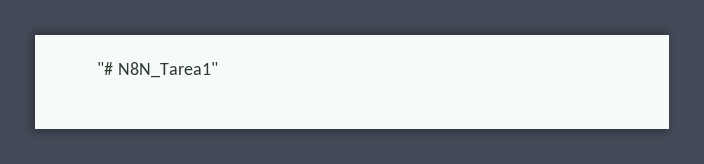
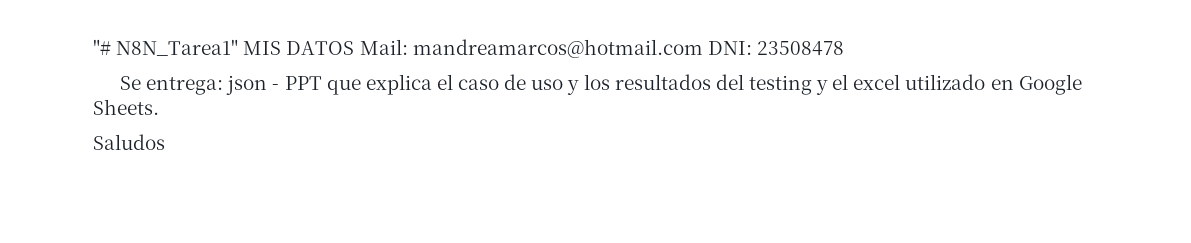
(218, 70) none -> [243,39,844,58] [119,74,1082,95] [93,99,159,115] [93,134,165,150] MIS DATOS Mail: mandreamarcos@hotmail.com DNI: 23508478 // Se entrega: json - PPT que explica el caso de uso y los resultados del testing y el excel utilizado en Google Sheets. // Saludos

